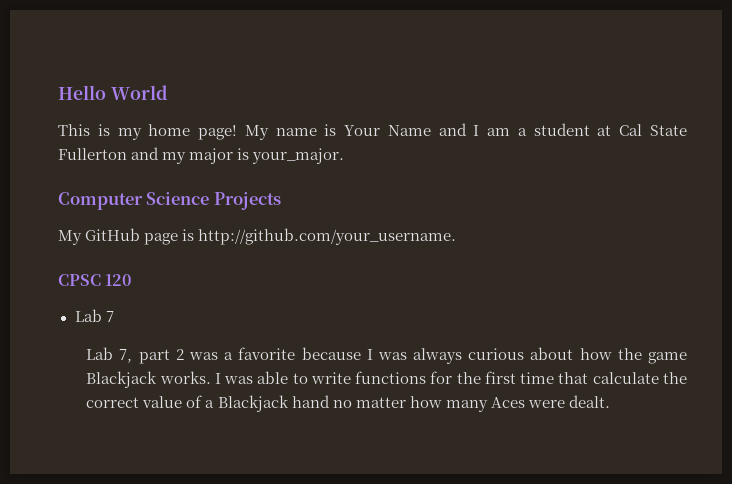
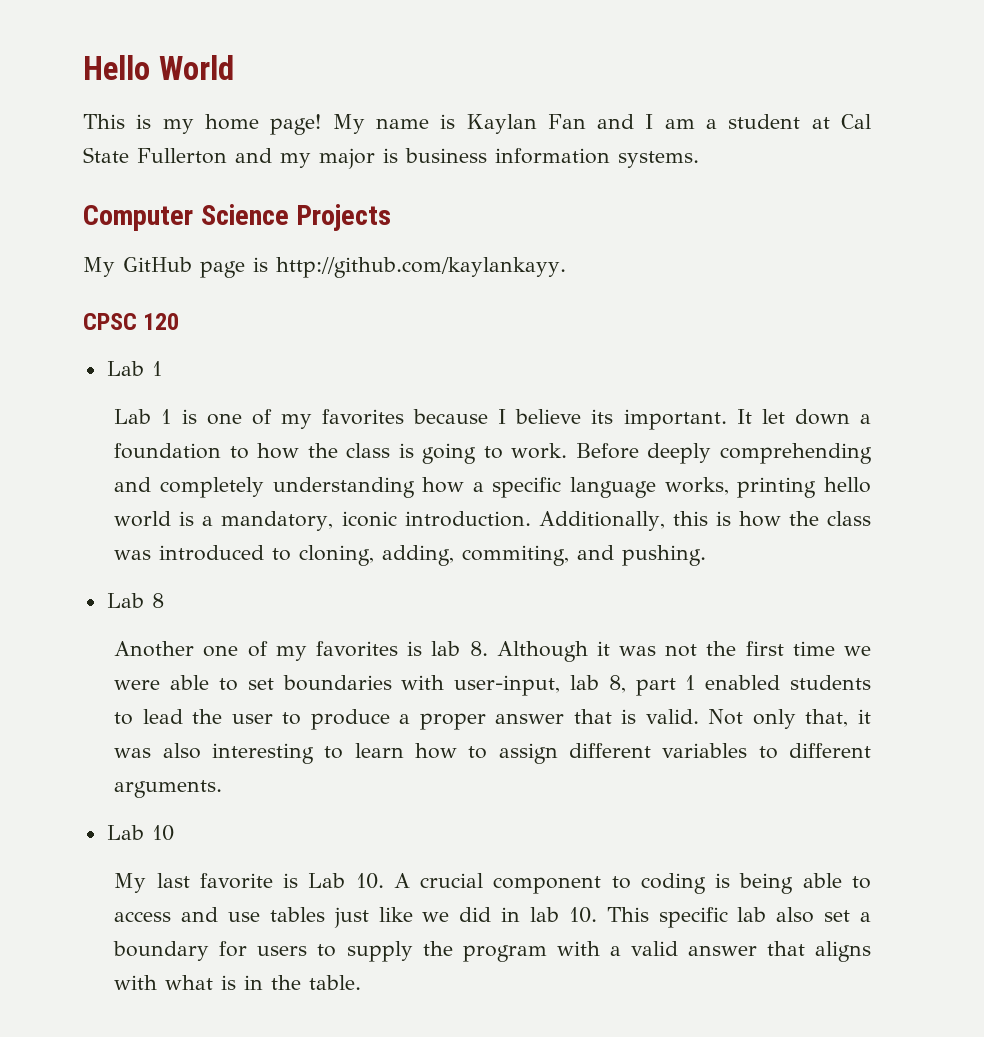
[344,125,431,136] Your Name -> [466,114,586,134] Kaylan Fan
[252,148,345,164] your_major. -> [405,148,699,168] business information systems.
[198,228,457,245] http://github.com/your_username. -> [276,257,566,278] http://github.com/kaylankayy.
[105,311,114,322] [86,347,687,364] [86,371,687,388] [86,395,610,412] 7 // Lab 7, part 2 was a favorite because I was always curious about how the game Blackjack works. I was able to write functions for the first time that calculate the correct value of a Blackjack hand no matter how many Aces were dealt. -> [151,361,162,376] [114,409,871,430] [114,443,872,464] [114,477,871,498] [114,511,872,531] [114,545,707,566] [106,593,164,608] [114,641,871,662] [114,675,872,696] [114,709,872,730] [114,743,871,764] [114,780,223,798] [106,825,174,841] [114,873,871,894] [114,907,872,928] [113,941,872,962] [114,975,362,990] 1 // Lab 1 is one of my favorites because I believe its important. It let down a foundation to how the class is going to work. Before deeply comprehending and completely understanding how a specific language works, printing hello world is a mandatory, iconic introduction. Additionally, this is how the class was introduced to cloning, adding, commiting, and pushing. // Lab 8 // Another one of my favorites is lab 8. Although it was not the first time we were able to set boundaries with user-input, lab 8, part 1 enabled students to lead the user to produce a proper answer that is valid. Not only that, it was also interesting to learn how to assign different variables to different arguments. // Lab 10 // My last favorite is Lab 10. A crucial component to coding is being able to access and use tables just like we did in lab 10. This specific lab also set a boundary for users to supply the program with a valid answer that aligns with what is in the table.

